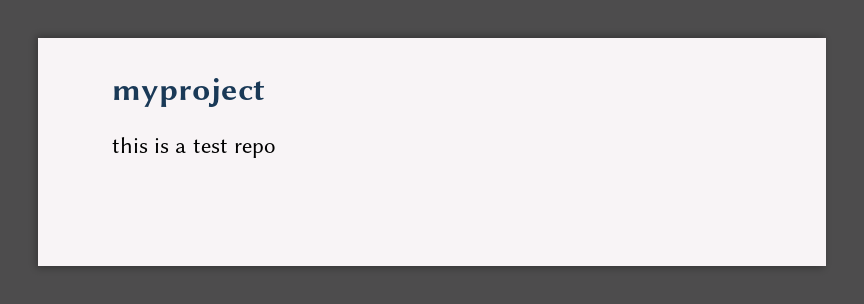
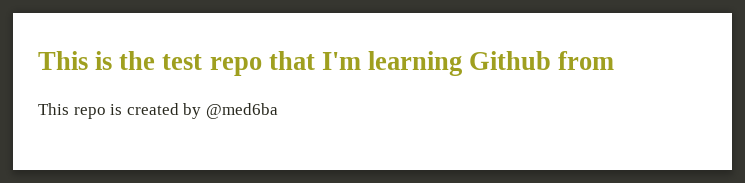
[112,78,265,107] [112,137,276,158] myproject // this is a test repo -> [38,51,615,76] [38,103,278,119] This is the test repo that I'm learning Github from // This repo is created by @med6ba

